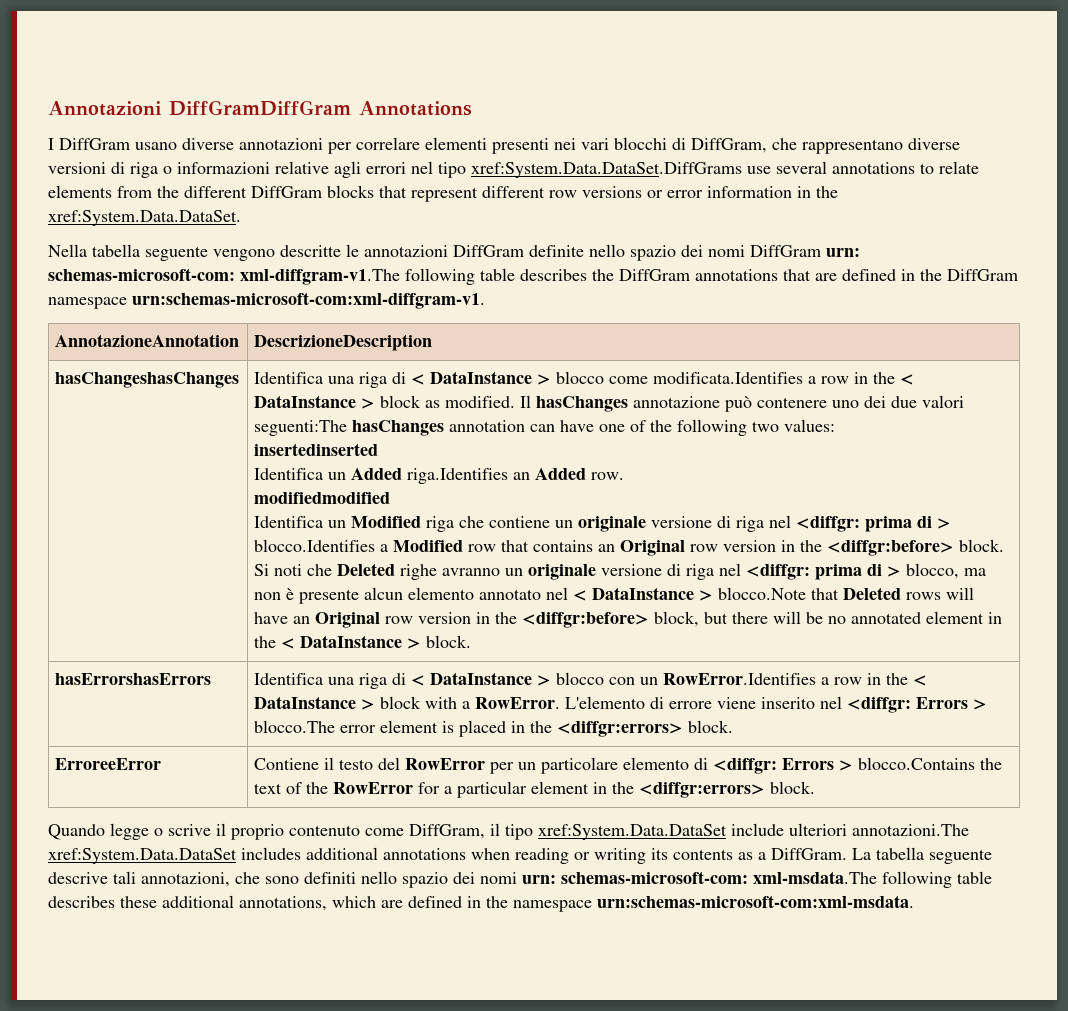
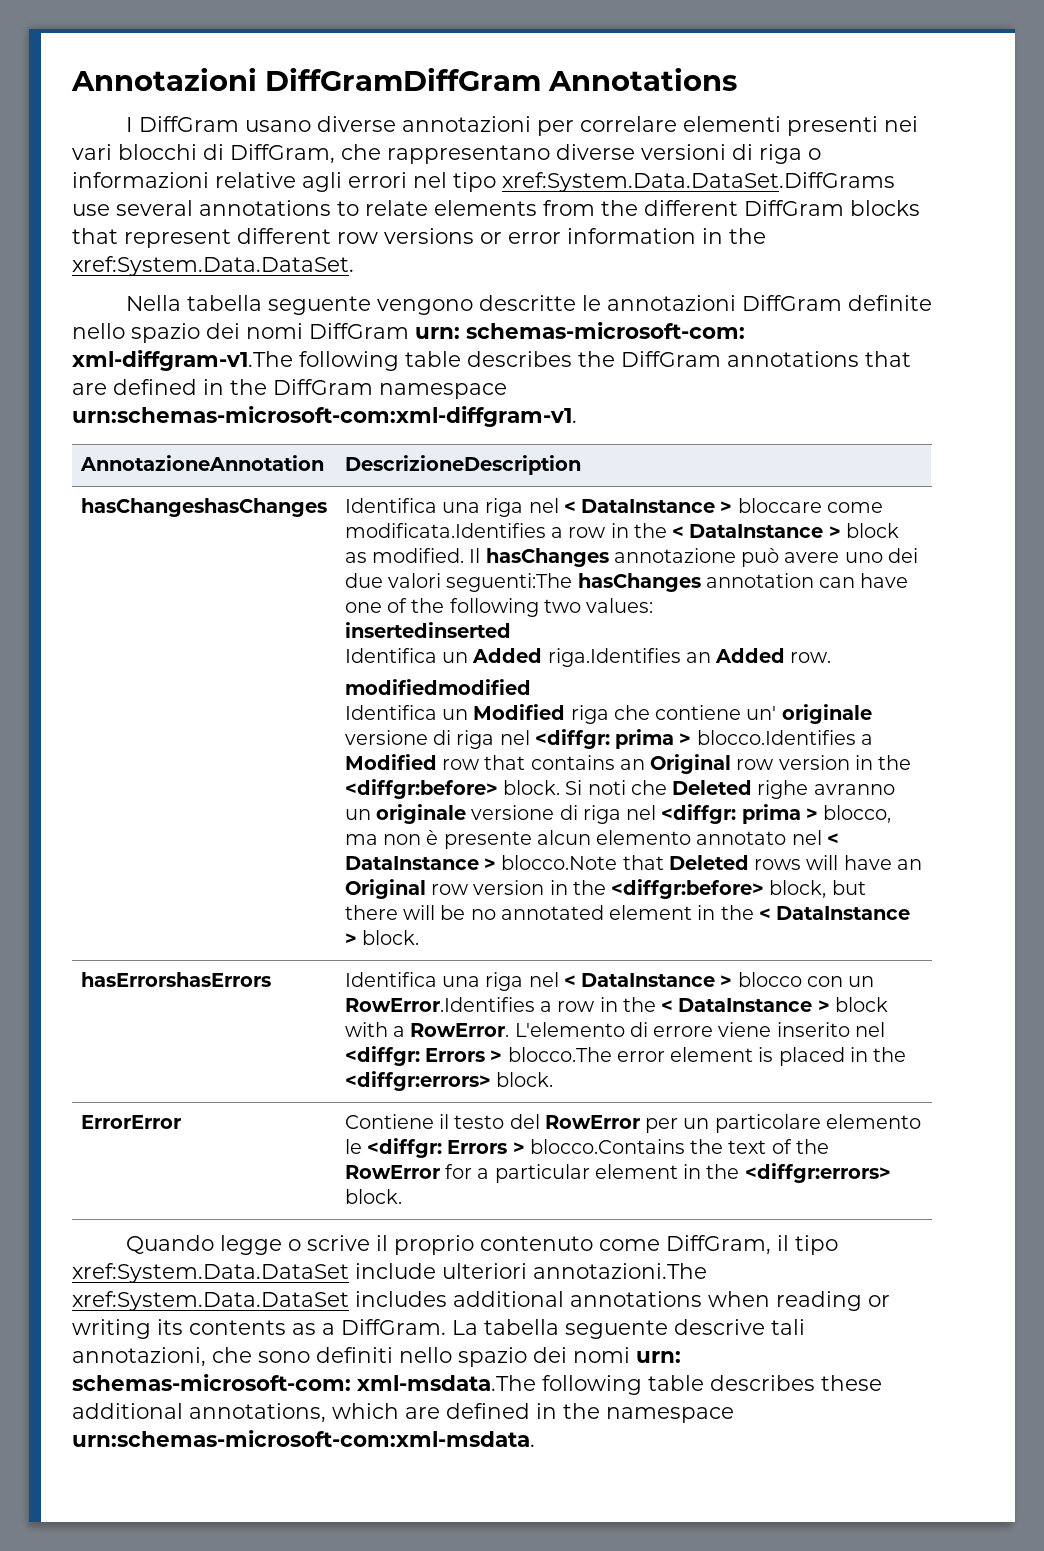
[392,371,605,385] di < DataInstance > blocco -> [528,498,822,513] nel < DataInstance > bloccare
[757,397,828,408] contenere -> [784,552,840,563] avere
[555,515,933,532] un originale versione di riga nel <diffgr: prima di -> [746,704,872,724] [344,729,675,749] un' originale versione di riga nel <diffgr: prima
[867,564,883,576] di -> (801, 814) none
[392,673,407,685] di -> [528,972,559,987] nel
[55,758,162,770] ErroreeError -> [80,1115,181,1129] ErrorError
[694,758,709,770] di -> [344,1139,362,1154] le

